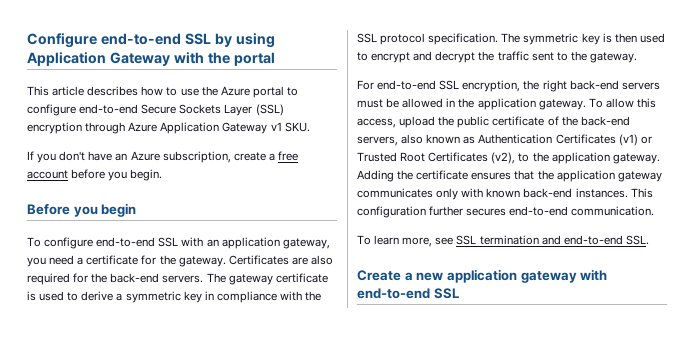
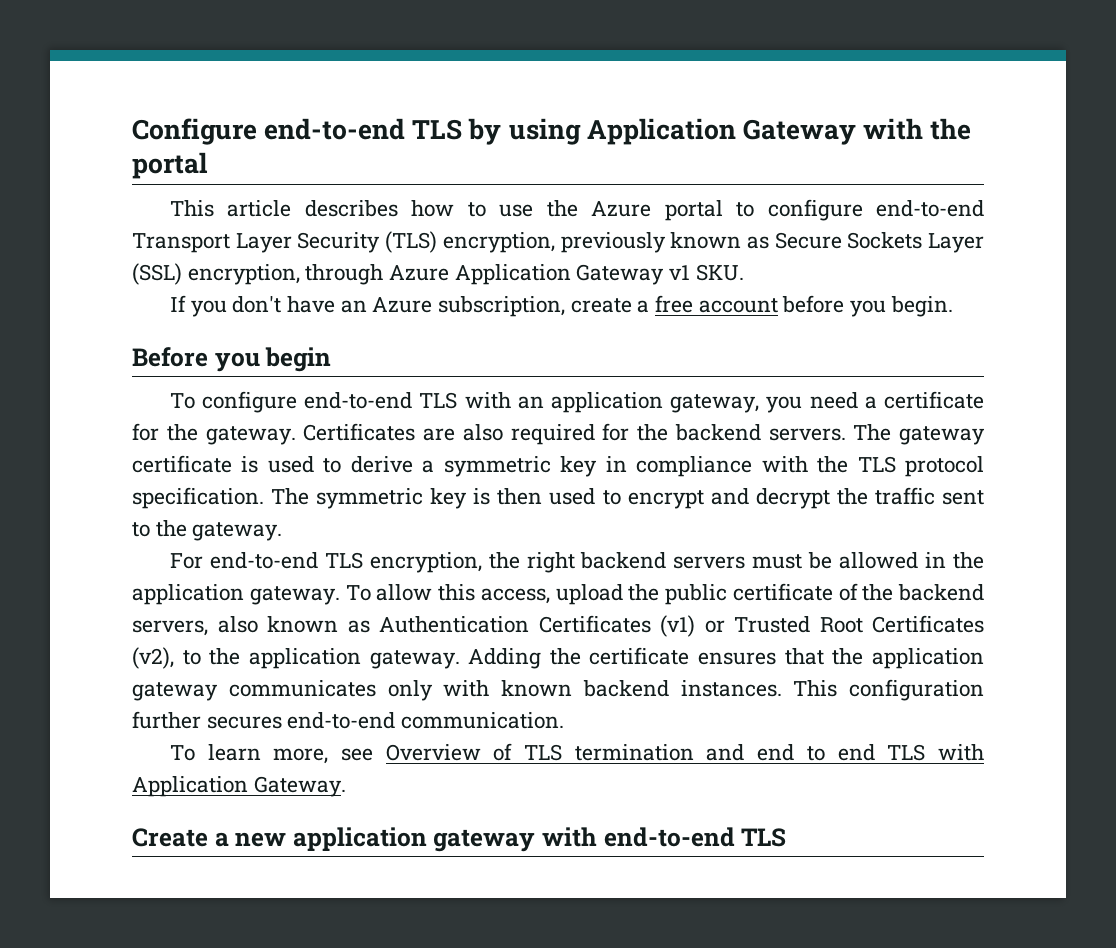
[184,33,211,45] SSL -> [412,119,463,140] TLS
(139, 109) none -> [132,231,769,253] Transport Layer Security (TLS) encryption, previously known as
[27,122,82,134] encryption -> [187,264,300,285] encryption,
[158,237,179,247] SSL -> [419,392,458,409] TLS
[110,273,160,283] back-end -> [674,424,761,441] backend
[357,33,377,43] SSL -> [857,456,896,473] TLS
[439,80,460,90] SSL -> [324,552,363,569] TLS
[569,80,619,90] back-end -> [580,552,667,569] backend
[580,116,630,126] back-end -> [898,584,984,601] backend
[523,188,573,198] back-end -> [582,680,669,697] backend
[456,235,649,245] SSL termination and end-to-end SSL. -> [385,743,984,761] [132,776,346,797] Overview of TLS termination and end to end TLS with Application Gateway.
[433,288,459,299] SSL -> [741,828,787,847] TLS

